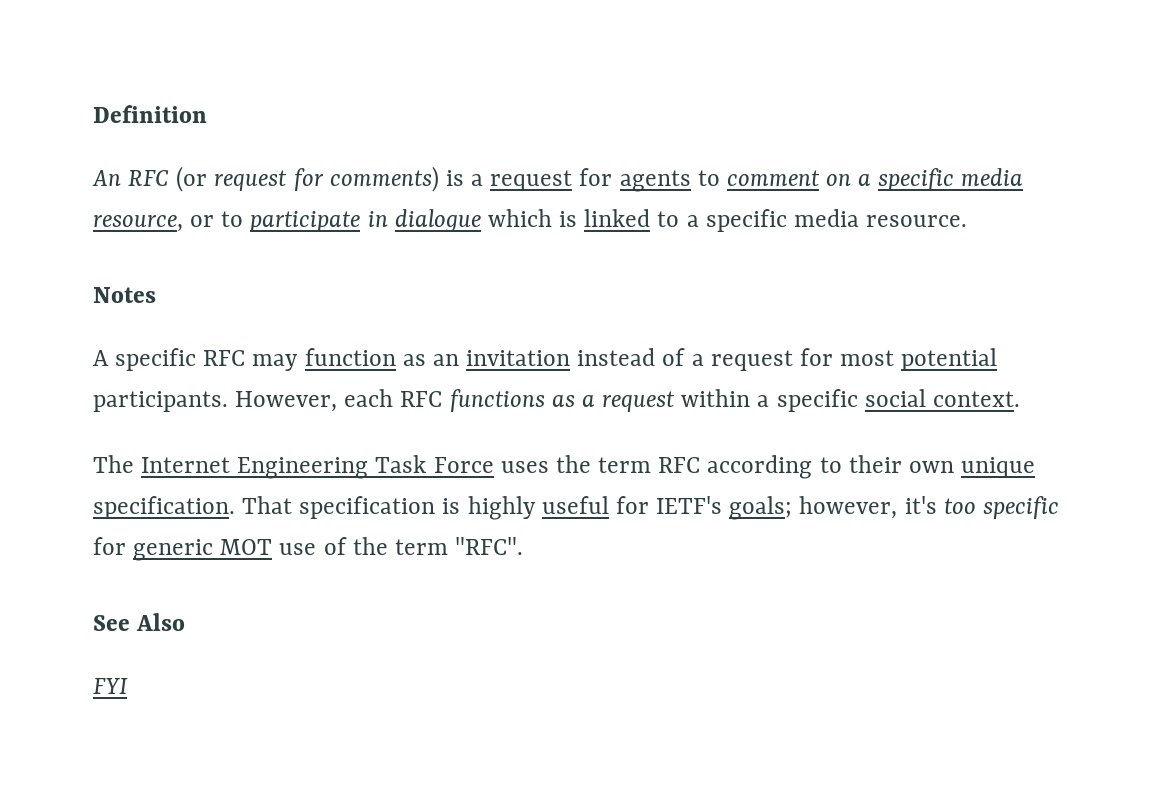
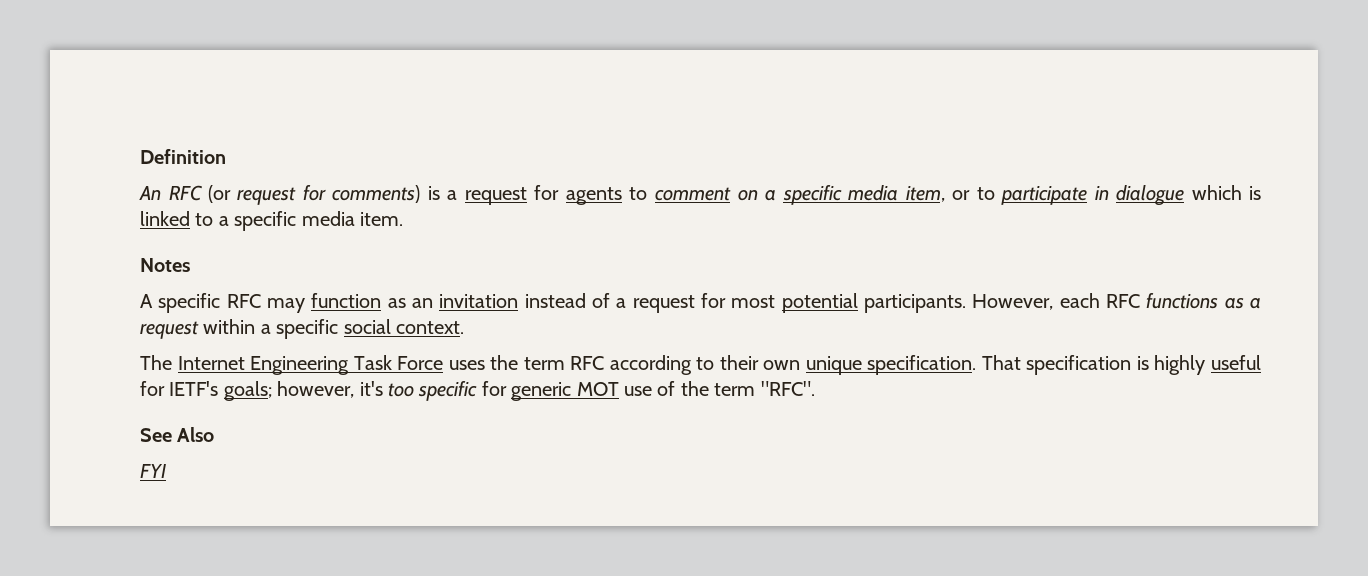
[93,215,183,232] resource, -> [905,186,945,202] item,
[866,215,968,227] resource. -> [360,212,403,226] item.

